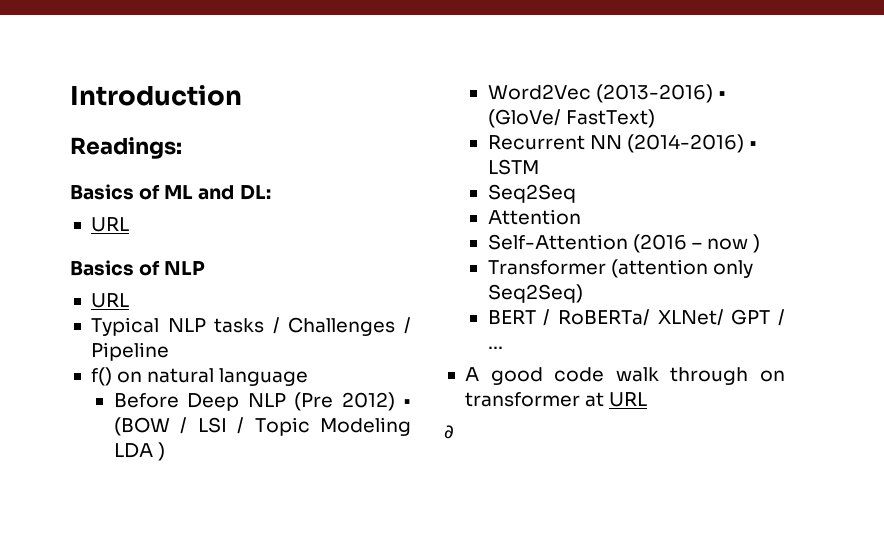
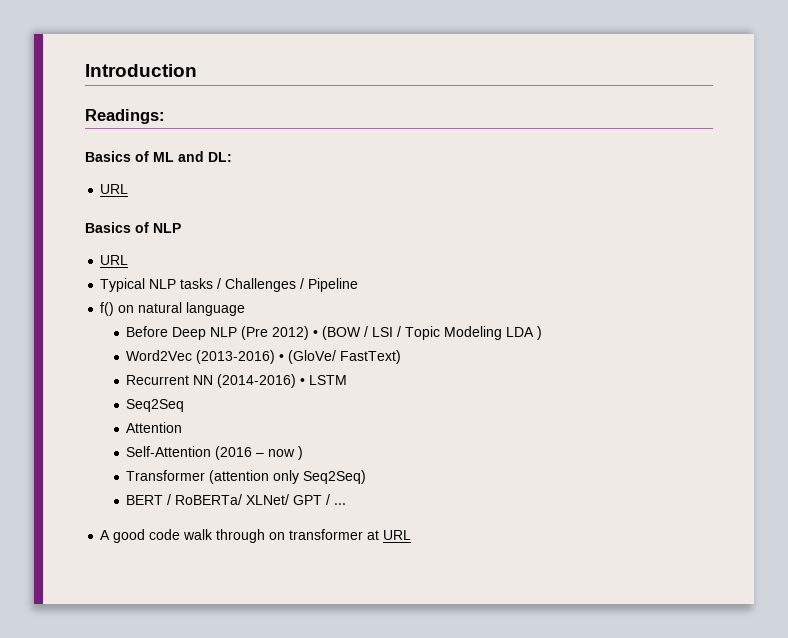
[444,425,454,439] // ∂ -> (412, 535) none

